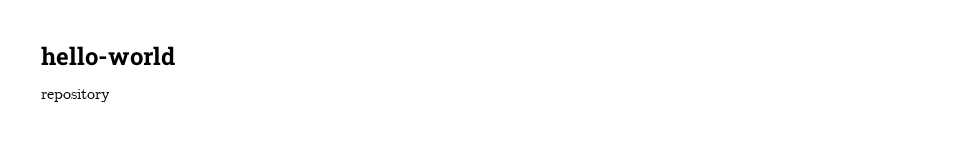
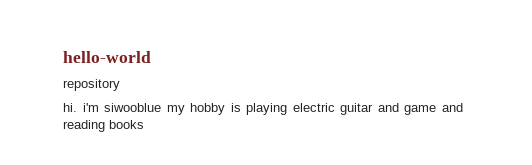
(110, 95) none -> [63,103,463,115] [63,120,144,132] // hi. i'm siwooblue my hobby is playing electric guitar and game and reading books

